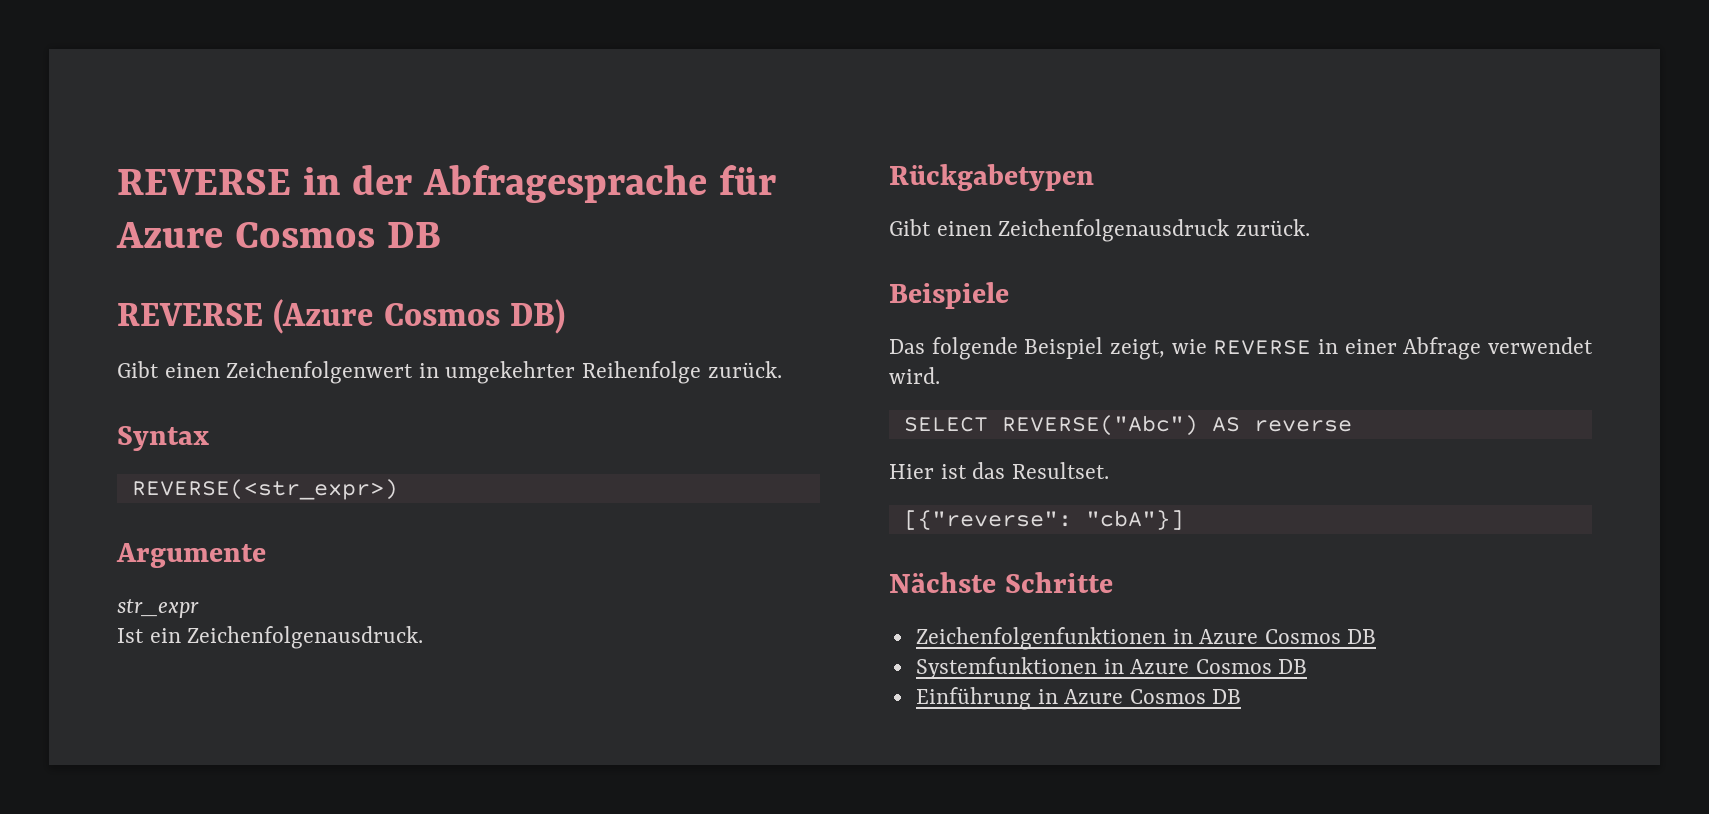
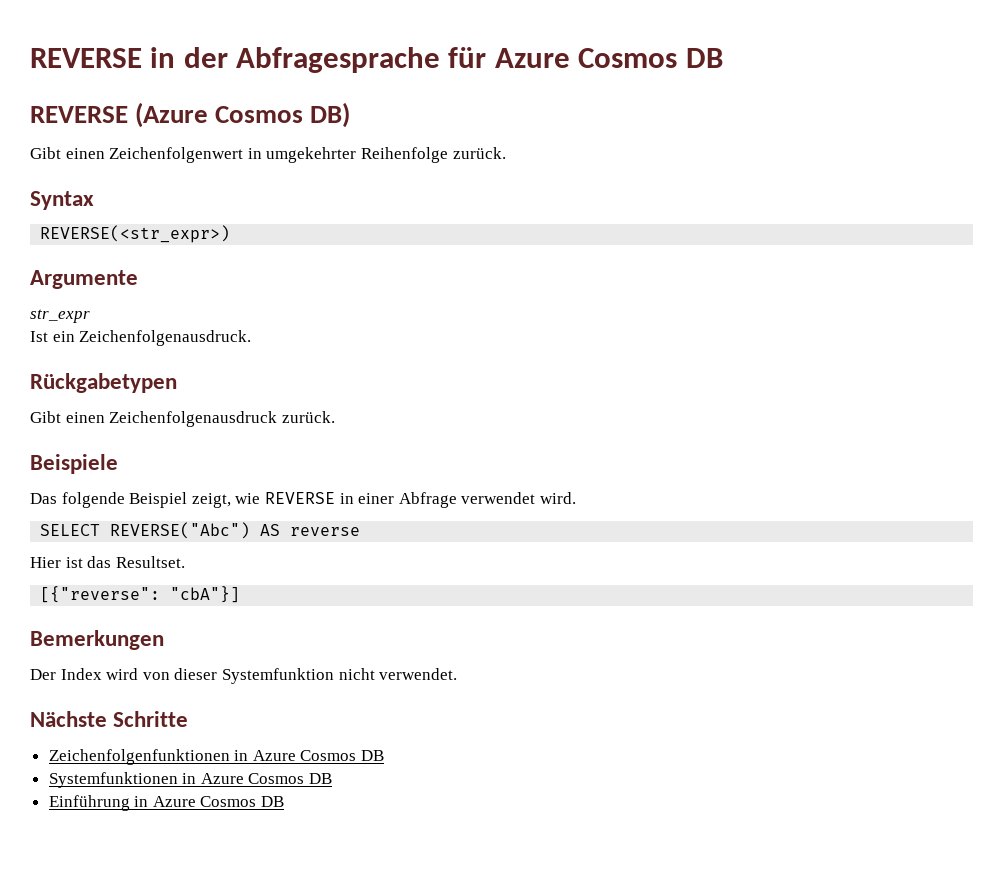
(1184, 520) none -> [30,630,164,650] [30,668,458,684] // Bemerkungen // Der Index wird von dieser Systemfunktion nicht verwendet.

